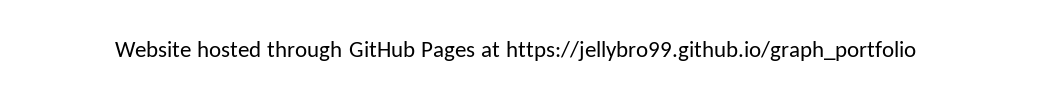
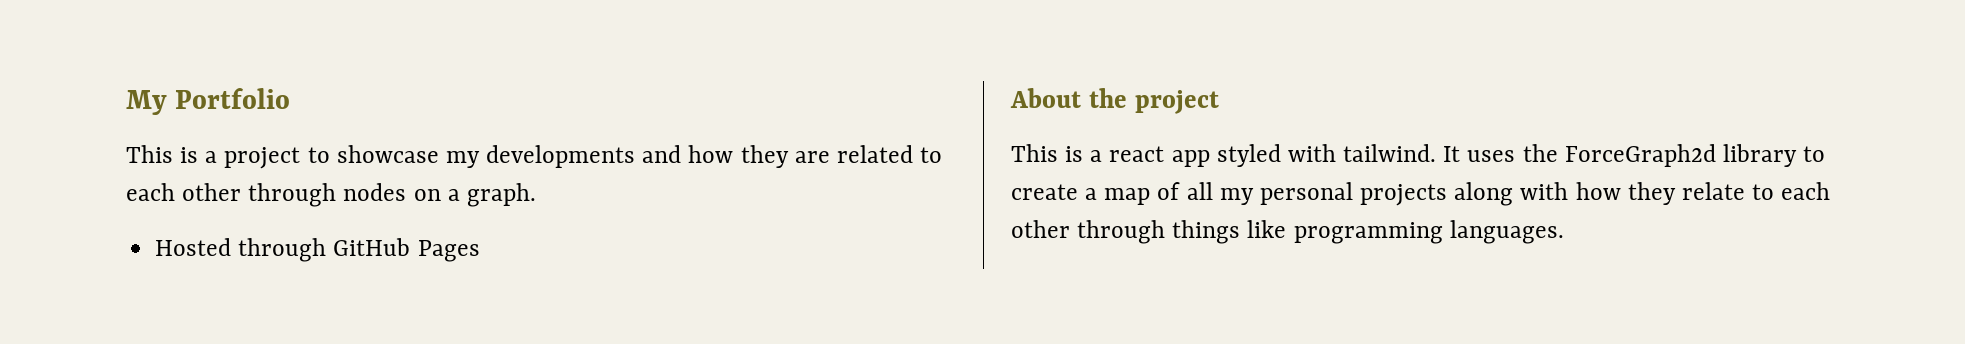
[115,41,917,61] Website hosted through GitHub Pages at https://jellybro99.github.io/graph_portfolio -> [126,88,291,115] [126,145,943,169] [126,183,536,207] [155,238,480,262] [1010,88,1219,114] [1011,144,1826,167] [1011,182,1831,206] [1011,220,1564,244] My Portfolio // This is a project to showcase my developments and how they are related to each other through nodes on a graph. // Hosted through GitHub Pages // About the project // This is a react app styled with tailwind. It uses the ForceGraph2d library to create a map of all my personal projects along with how they relate to each other through things like programming languages.

